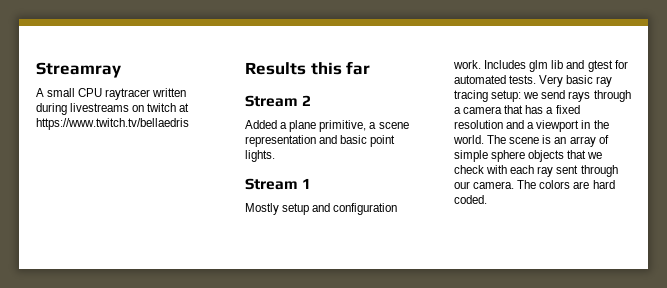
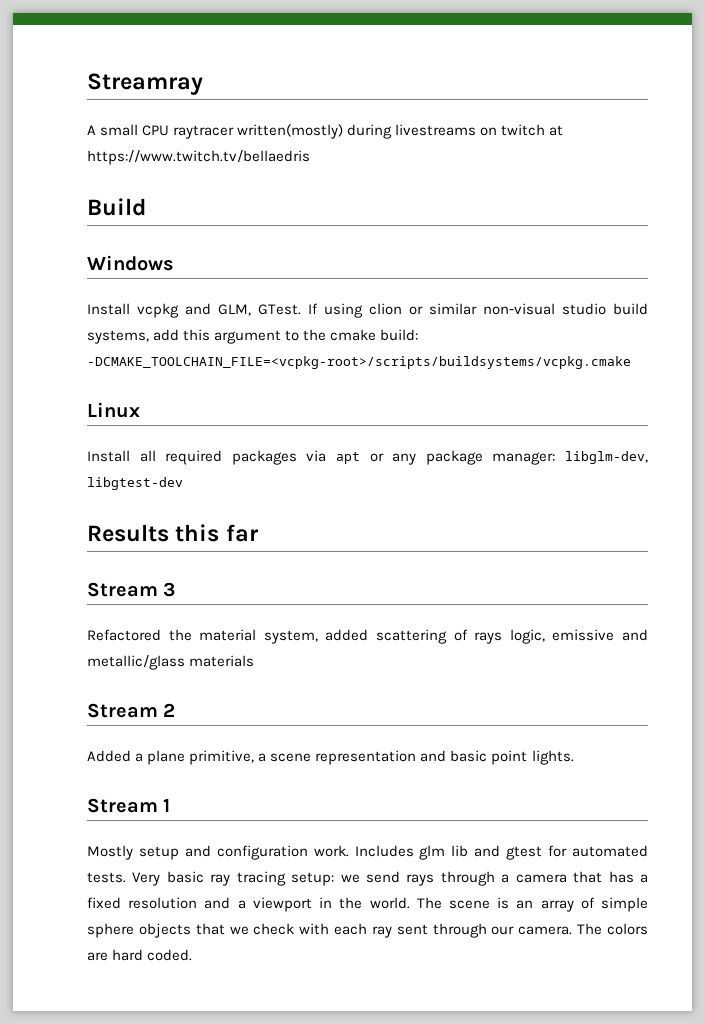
[152,88,187,97] written -> [237,124,344,139] written(mostly)
[245,61,371,75] Results this far -> [87,198,146,216] [87,255,174,271] [87,303,648,318] [87,329,419,344] [87,356,631,369] [87,402,140,418] [87,450,649,465] [87,477,183,490] [87,524,259,542] [87,582,176,597] [87,629,649,644] [87,655,255,670] Build // Windows // Install vcpkg and GLM, GTest. If using clion or similar non-visual studio build systems, add this argument to the cmake build: -DCMAKE_TOOLCHAIN_FILE=<vcpkg-root>/scripts/buildsystems/vcpkg.cmake // Linux // Install all required packages via apt or any package manager: libglm-dev, libgtest-dev // Results this far // Stream 3 // Refactored the material system, added scattering of rays logic, emissive and metallic/glass materials

